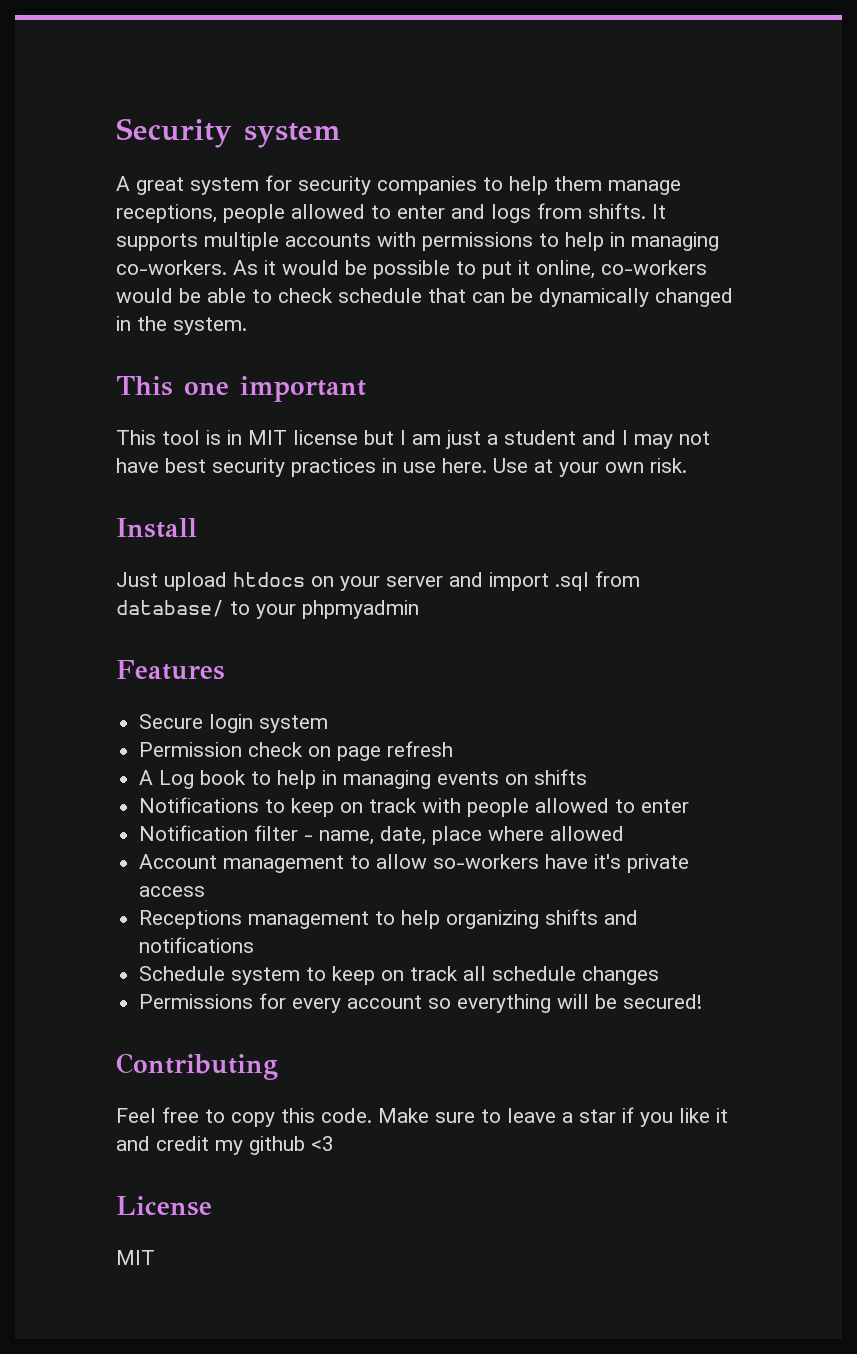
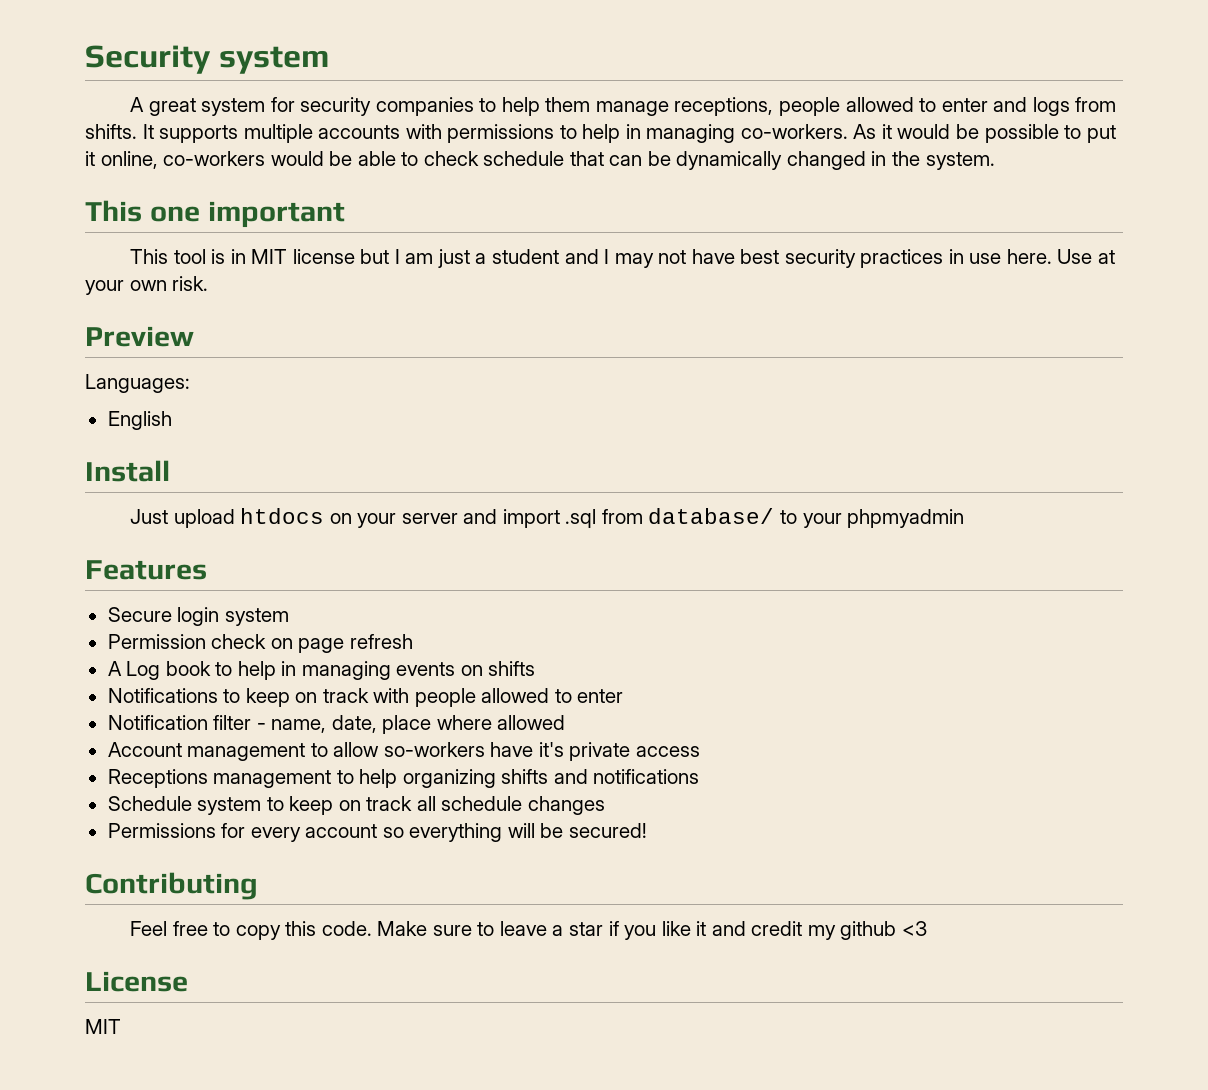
(687, 465) none -> [85,326,194,347] [85,374,190,393] [107,411,172,430] // Preview // Languages: // English

